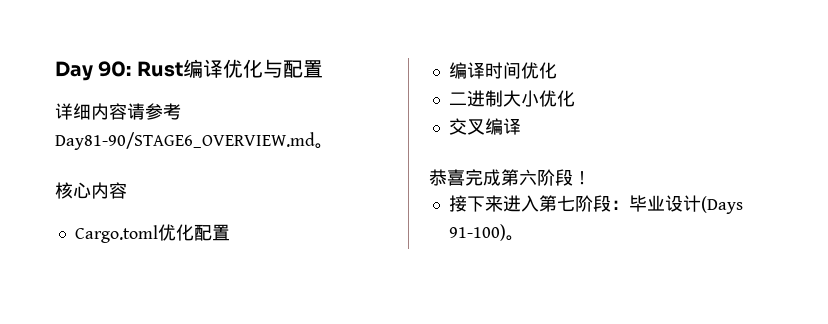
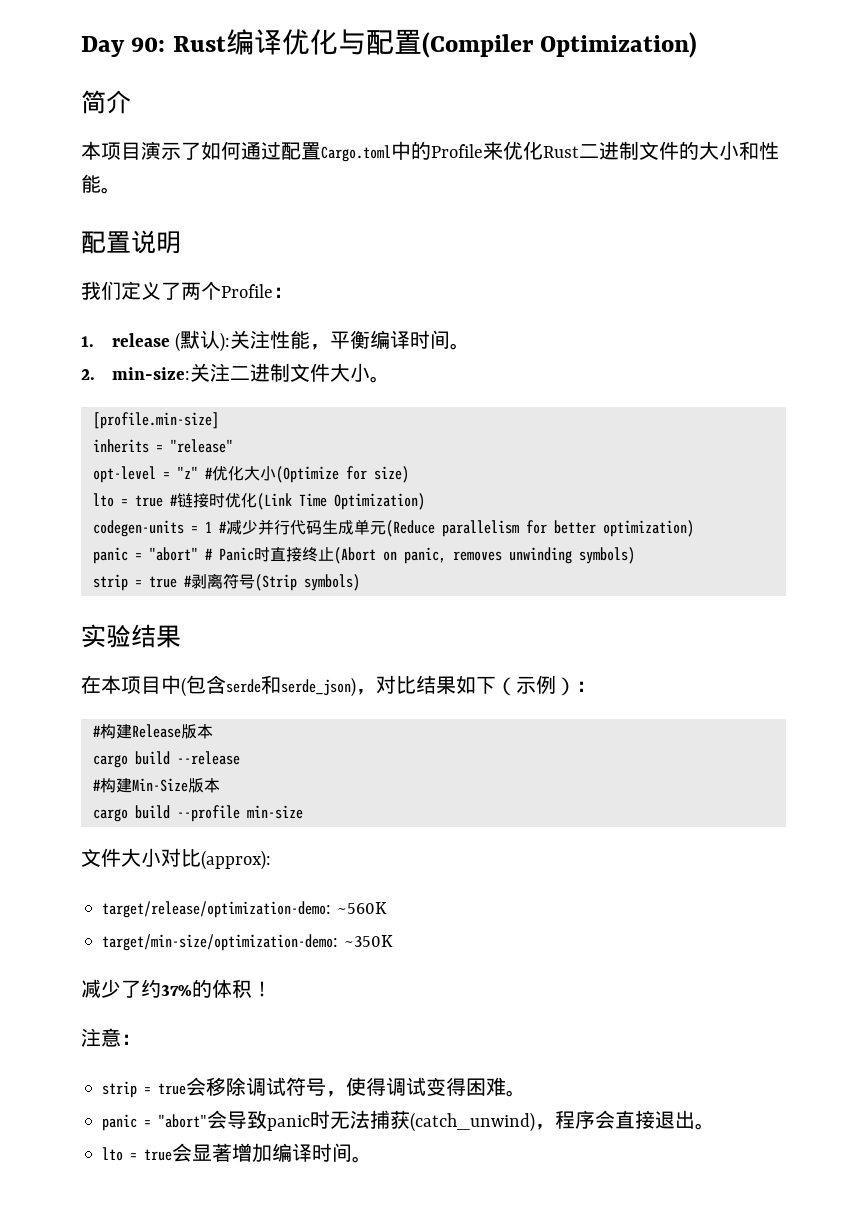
[55,103,181,120] [55,132,333,150] [55,182,127,199] [74,224,230,243] [448,62,557,79] [448,90,575,107] [448,118,521,135] [429,169,591,186] [448,195,743,214] [448,224,506,241] // 详细内容请参考Day81-90/STAGE6_OVERVIEW.md。 // 核心内容 // Cargo.toml优化配置 // 编译时间优化 // 二进制大小优化 // 交叉编译 // 恭喜完成第六阶段！ // 接下来进入第七阶段：毕业设计(Days 91-100) -> [421,32,698,58] [81,90,131,114] [81,141,779,162] [81,174,121,194] [81,230,181,254] [81,281,293,300] [81,330,470,352] [81,363,390,383] [92,412,219,429] [92,439,233,453] [92,466,409,483] [92,493,425,510] [92,519,694,537] [92,547,635,564] [92,573,360,591] [81,624,181,648] [81,675,596,697] [92,724,213,739] [92,751,240,768] [92,778,220,793] [92,805,303,822] [81,848,271,870] [102,901,387,918] [102,934,393,951] [81,979,272,998] [81,1028,141,1047] [102,1077,527,1098] [102,1110,716,1132] [102,1143,353,1163] (Compiler Optimization) // 简介 // 本项目演示了如何通过配置Cargo.toml中的Profile来优化Rust二进制文件的大小和性能。 // 配置说明 // 我们定义了两个Profile： // 1. release (默认):关注性能，平衡编译时间。 // 2. min-size:关注二进制文件大小。 // [profile.min-size] // inherits = "release" // opt-level = "z" #优化大小(Optimize for size) // lto = true #链接时优化(Link Time Optimization) // codegen-units = 1 #减少并行代码生成单元(Reduce parallelism for better optimization) // panic = "abort" # Panic时直接终止(Abort on panic, removes unwinding symbols) // strip = true #剥离符号(Strip symbols) // 实验结果 // 在本项目中(包含serde和serde_json)，对比结果如下（示例）： // #构建Release版本 // cargo build --release // #构建Min-Size版本 // cargo build --profile min-size // 文件大小对比(approx): // target/release/optimization-demo: ~560K // target/min-size/optimization-demo: ~350K // 减少了约37%的体积！ // 注意： // strip = true会移除调试符号，使得调试变得困难。 // panic = "abort"会导致panic时无法捕获(catch_unwind)，程序会直接退出。 // lto = true会显著增加编译时间

